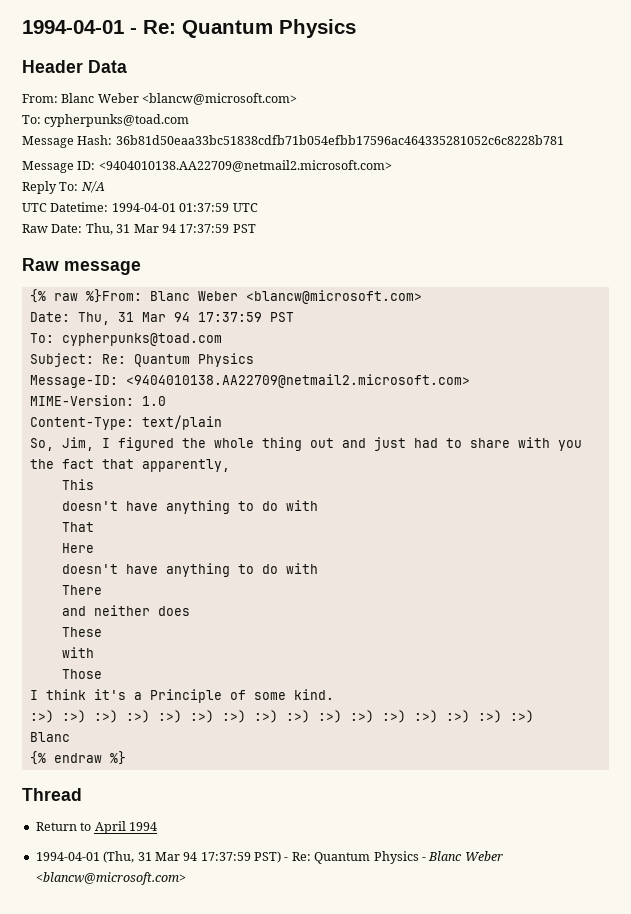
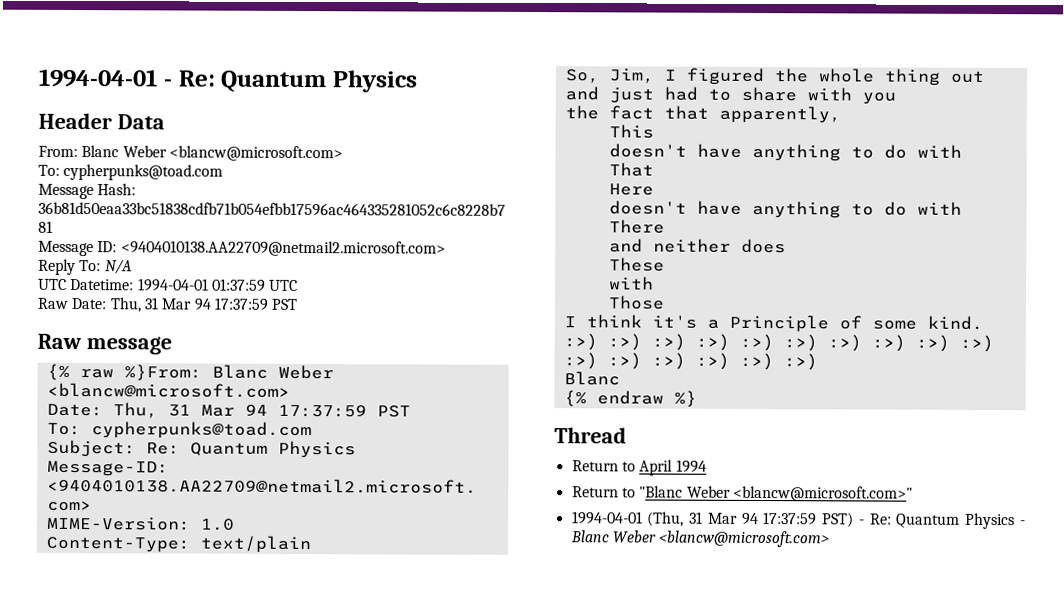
(157, 826) none -> [571,485,913,502] // Return to "Blanc Weber <blancw@microsoft.com>"

